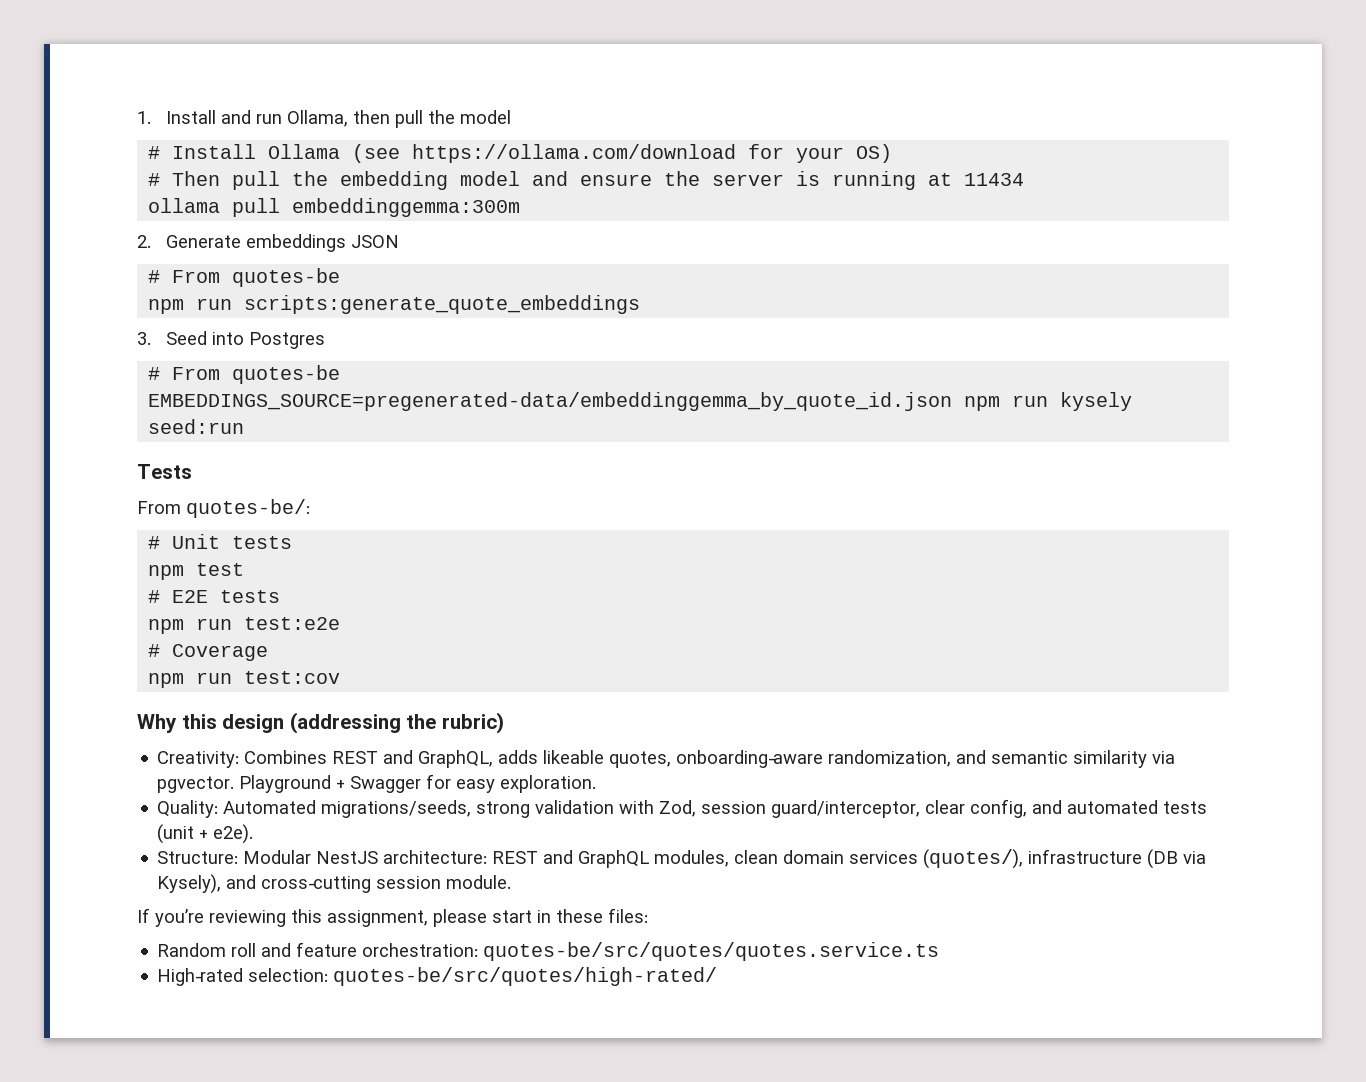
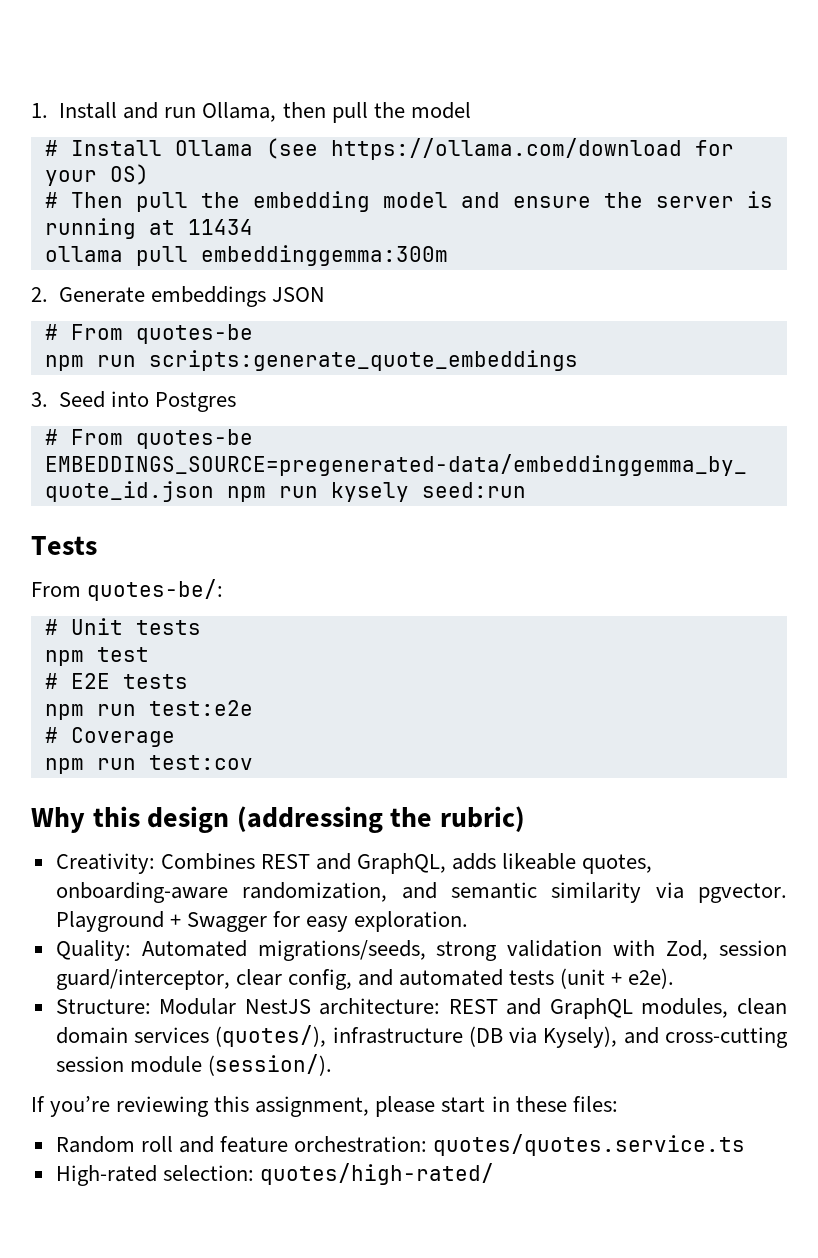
[446,875,512,889] module. -> [129,1054,332,1076] module (session/).
[483,942,940,961] quotes-be/src/quotes/quotes.service.ts -> [433,1134,746,1156] quotes/quotes.service.ts
[333,967,718,986] quotes-be/src/quotes/high-rated/ -> [259,1163,494,1185] quotes/high-rated/

